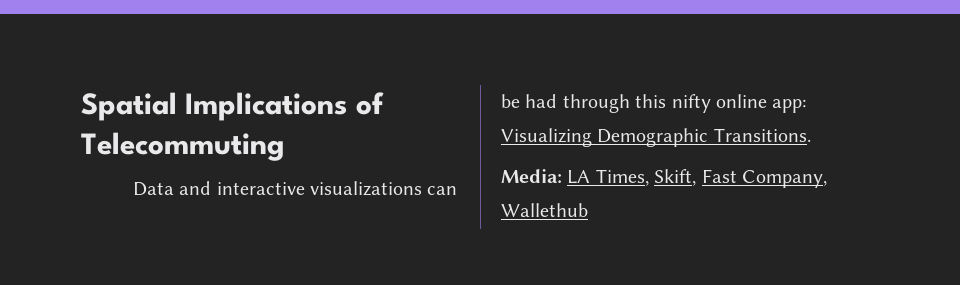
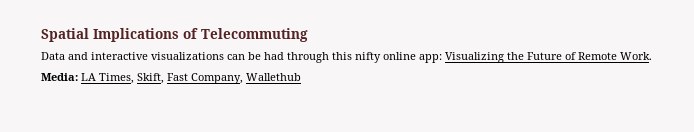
[597,128,811,147] Demographic Transitions. -> [507,52,652,60] the Future of Remote Work.

